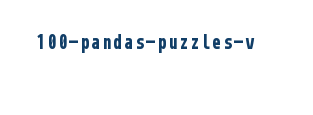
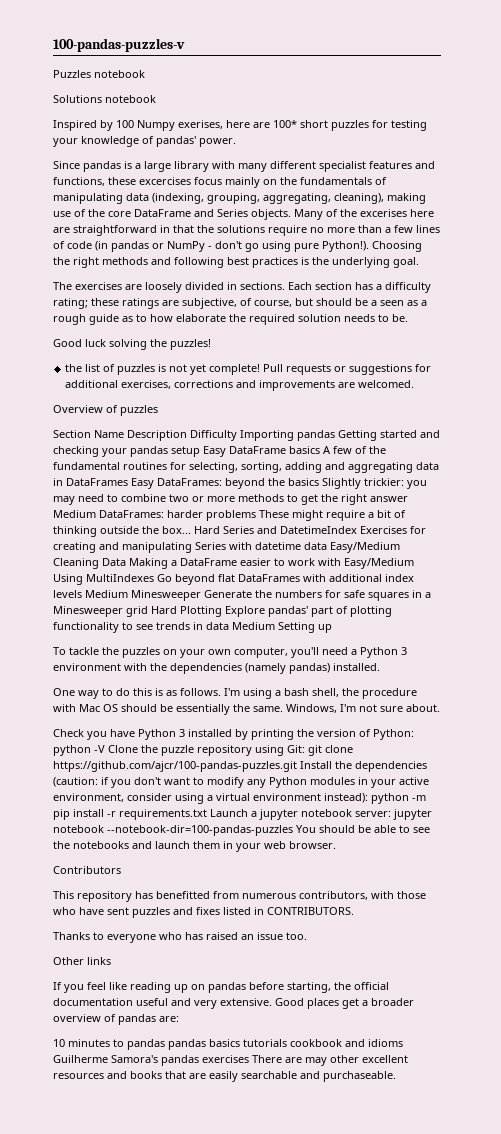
(255, 43) none -> [53,70,145,78] [53,95,156,103] [53,120,427,131] [53,136,236,147] [53,161,435,172] [53,177,387,188] [53,193,426,204] [53,209,434,220] [53,225,440,236] [53,241,422,252] [53,257,419,268] [53,282,431,293] [53,298,427,309] [53,314,408,325] [53,339,211,350] [65,364,432,375] [65,380,415,391] [53,405,158,416] [53,430,440,441] [53,446,386,457] [53,462,439,473] [53,478,427,489] [53,494,408,505] [53,510,406,521] [53,526,426,537] [53,542,400,553] [53,558,414,569] [53,574,414,585] [53,590,431,601] [53,606,392,617] [53,622,332,633] [53,647,407,658] [53,663,380,674] [53,688,417,699] [53,704,440,715] [53,729,414,740] [53,745,353,756] [53,761,427,772] [53,777,429,788] [53,793,426,804] [53,809,432,820] [53,825,430,836] [53,841,336,852] [53,866,121,874] [53,891,426,902] [53,907,354,918] [53,932,307,943] [53,957,111,965] [53,982,389,993] [53,998,414,1009] [53,1014,179,1025] [53,1039,403,1050] [53,1055,408,1066] [53,1071,396,1082] // Puzzles notebook // Solutions notebook // Inspired by 100 Numpy exerises, here are 100* short puzzles for testing your knowledge of pandas' power. // Since pandas is a large library with many different specialist features and functions, these excercises focus mainly on the fundamentals of manipulating data (indexing, grouping, aggregating, cleaning), making use of the core DataFrame and Series objects. Many of the excerises here are straightforward in that the solutions require no more than a few lines of code (in pandas or NumPy - don't go using pure Python!). Choosing the right methods and following best practices is the underlying goal. // The exercises are loosely divided in sections. Each section has a difficulty rating; these ratings are subjective, of course, but should be a seen as a rough guide as to how elaborate the required solution needs to be. // Good luck solving the puzzles! // the list of puzzles is not yet complete! Pull requests or suggestions for additional exercises, corrections and improvements are welcomed. // Overview of puzzles // Section Name Description Difficulty Importing pandas Getting started and checking your pandas setup Easy DataFrame basics A few of the fundamental routines for selecting, sorting, adding and aggregating data in DataFrames Easy DataFrames: beyond the basics Slightly trickier: you may need to combine two or more methods to get the right answer Medium DataFrames: harder problems These might require a bit of thinking outside the box... Hard Series and DatetimeIndex Exercises for creating and manipulating Series with datetime data Easy/Medium Cleaning Data Making a DataFrame easier to work with Easy/Medium Using MultiIndexes Go beyond flat DataFrames with additional index levels Medium Minesweeper Generate the numbers for safe squares in a Minesweeper grid Hard Plotting Explore pandas' part of plotting functionality to see trends in data Medium Setting up // To tackle the puzzles on your own computer, you'll need a Python 3 environment with the dependencies (namely pandas) installed. // One way to do this is as follows. I'm using a bash shell, the procedure with Mac OS should be essentially the same. Windows, I'm not sure about. // Check you have Python 3 installed by printing the version of Python: python -V Clone the puzzle repository using Git: git clone https://github.com/ajcr/100-pandas-puzzles.git Install the dependencies (caution: if you don't want to modify any Python modules in your active environment, consider using a virtual environment instead): python -m pip install -r requirements.txt Launch a jupyter notebook server: jupyter notebook --notebook-dir=100-pandas-puzzles You should be able to see the notebooks and launch them in your web browser. // Contributors // This repository has benefitted from numerous contributors, with those who have sent puzzles and fixes listed in CONTRIBUTORS. // Thanks to everyone who has raised an issue too. // Other links // If you feel like reading up on pandas before starting, the official documentation useful and very extensive. Good places get a broader overview of pandas are: // 10 minutes to pandas pandas basics tutorials cookbook and idioms Guilherme Samora's pandas exercises There are may other excellent resources and books that are easily searchable and purchaseable.

